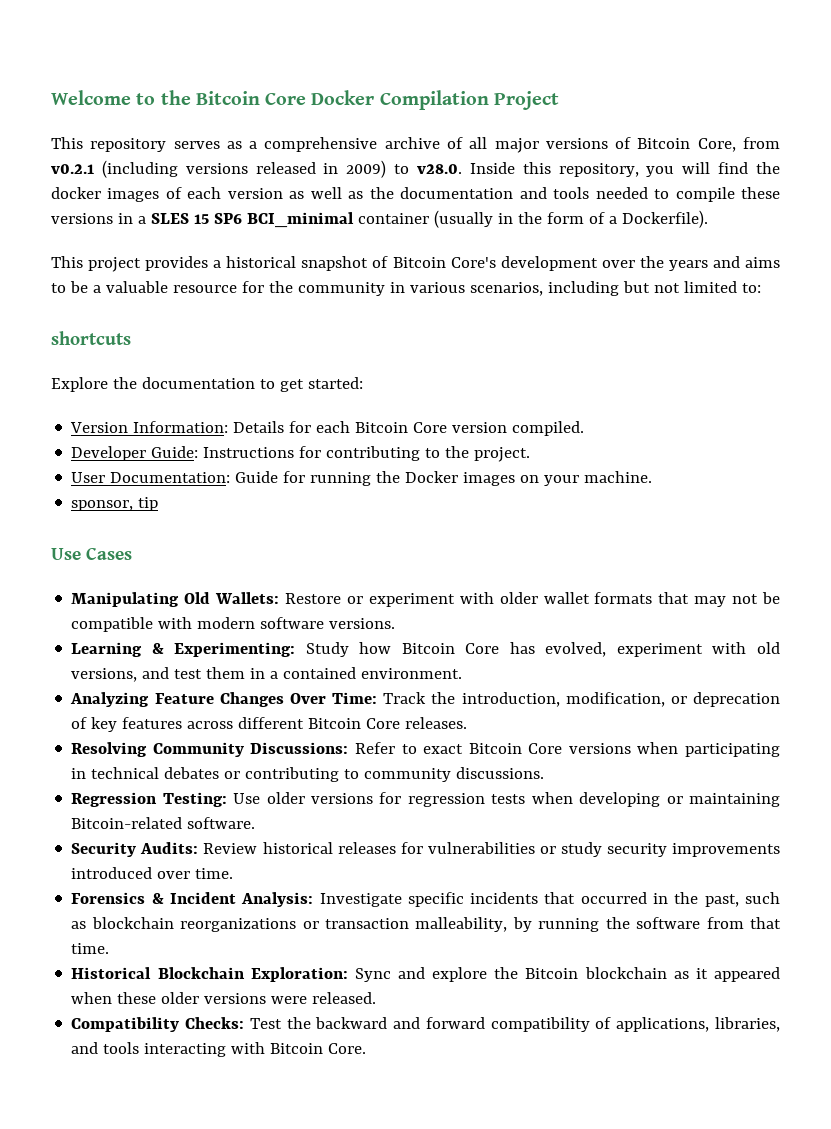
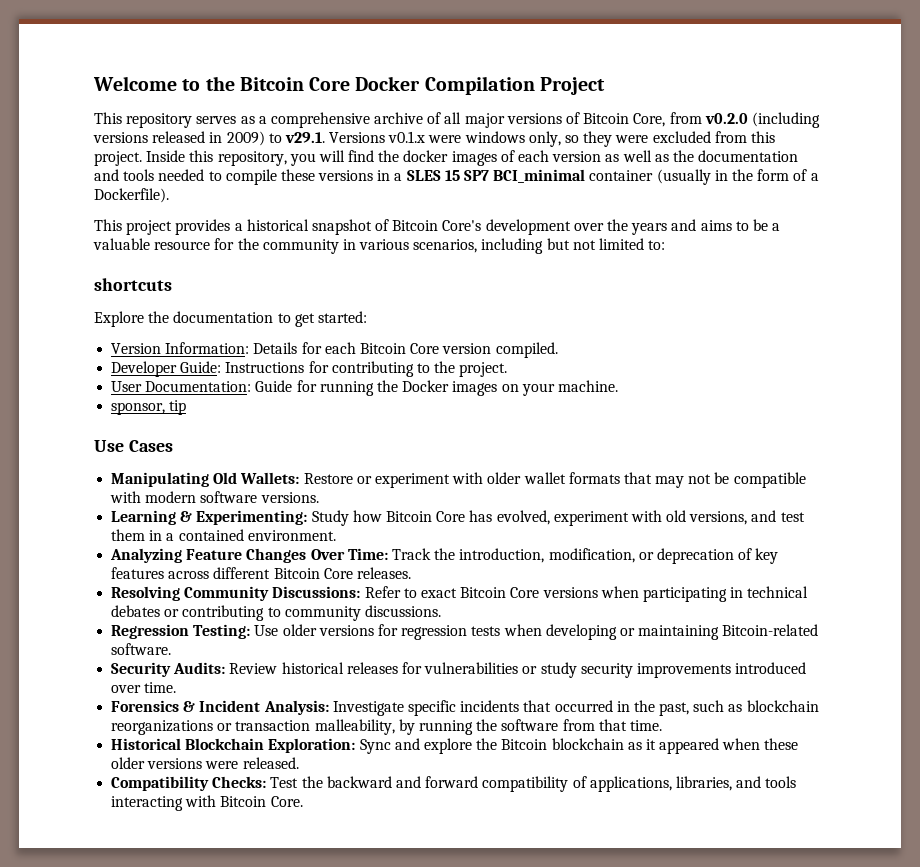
[51,164,94,174] v0.2.1 -> [704,113,748,124] v0.2.0
[417,164,463,174] v28.0. -> [284,131,775,147] [94,151,142,166] v29.1. Versions v0.1.x were windows only, so they were excluded from this project.
[213,213,242,224] SP6 -> [464,170,490,181] SP7

